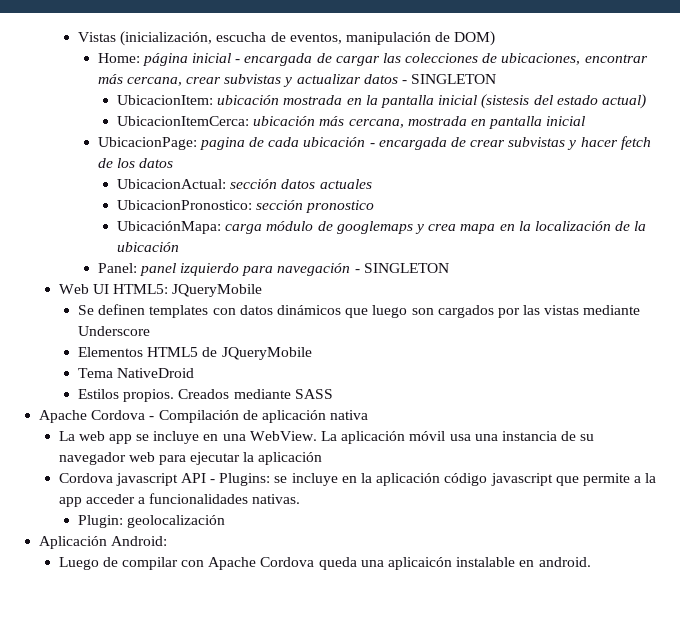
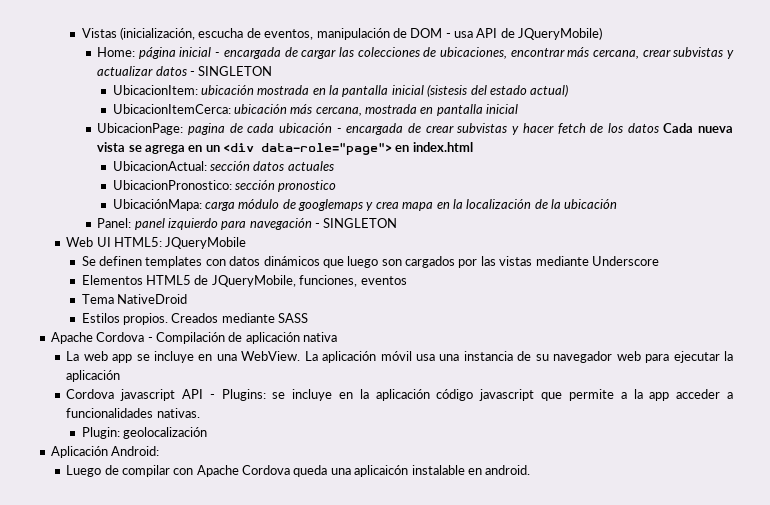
[454,31,496,46] DOM) -> [410,27,603,40] DOM - usa API de JQueryMobile)
(173, 163) none -> [663,123,734,133] [97,142,473,155] Cada nueva vista se agrega en un <div data-role="page"> en index.html
[221,347,312,360] JQueryMobile -> [211,275,407,287] JQueryMobile, funciones, eventos

